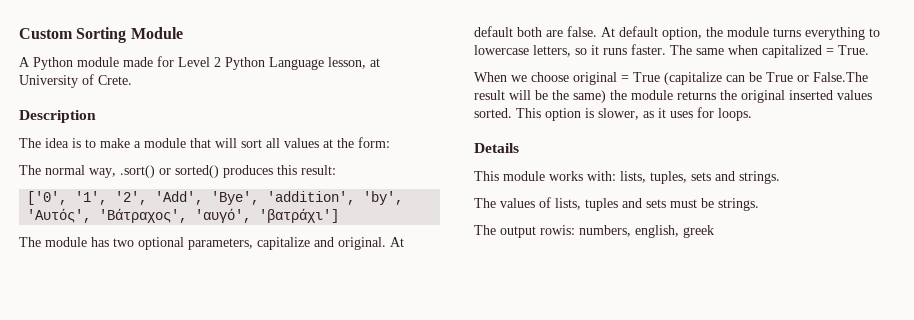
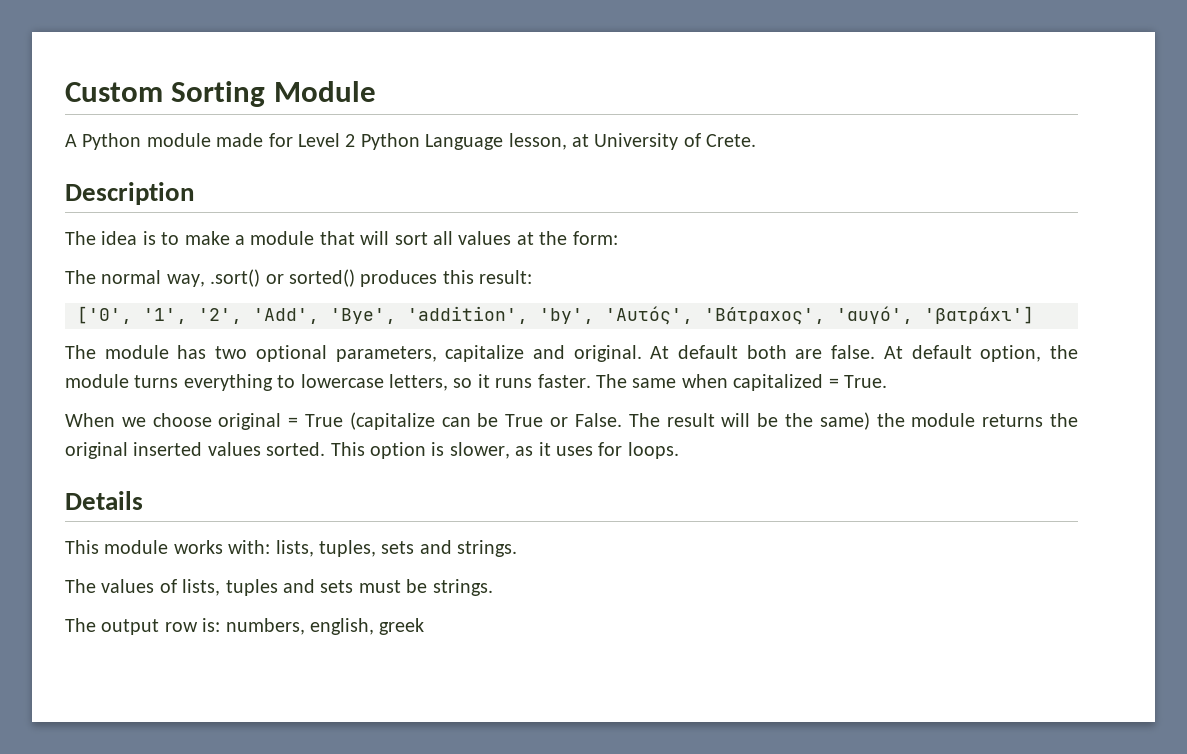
[813,72,868,82] False.The -> [574,413,660,427] False. The
[540,225,575,235] rowis: -> [164,618,221,632] row is:

